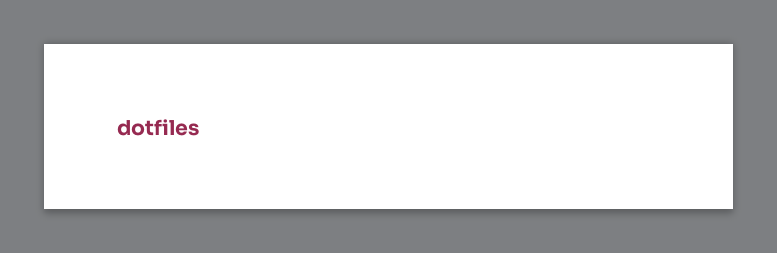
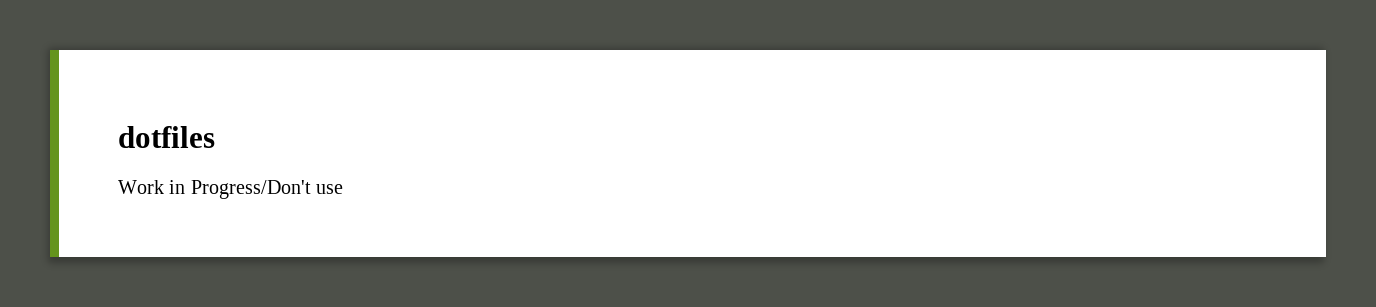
(199, 127) none -> [118,180,344,199] // Work in Progress/Don't use

